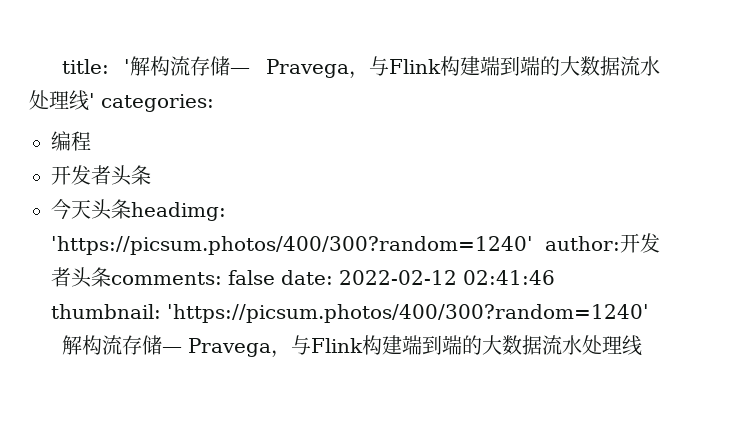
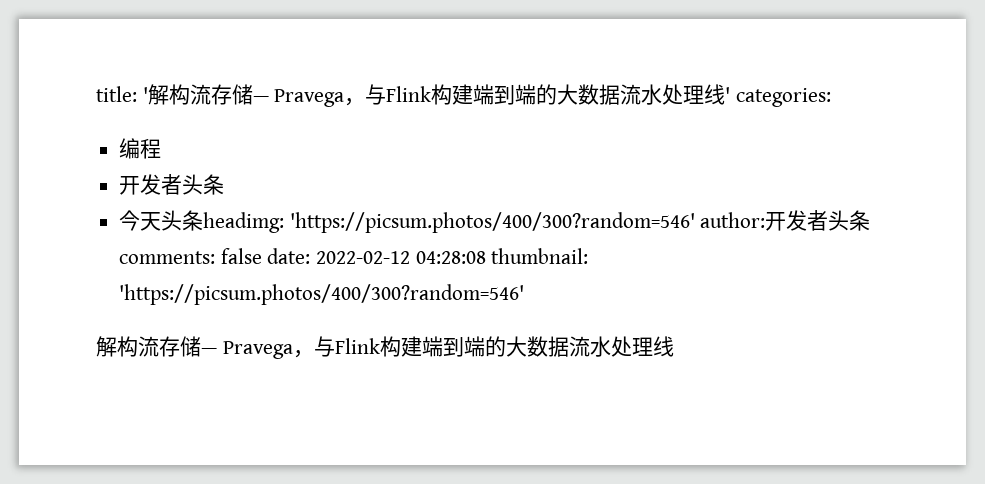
[51,236,533,255] 'https://picsum.photos/400/300?random=1240' -> [289,212,695,233] 'https://picsum.photos/400/300?random=546'
[463,270,555,285] [51,304,649,323] 02:41:46 thumbnail: 'https://picsum.photos/400/300?random=1240' -> [415,248,589,264] [119,284,525,305] 04:28:08 thumbnail: 'https://picsum.photos/400/300?random=546'

